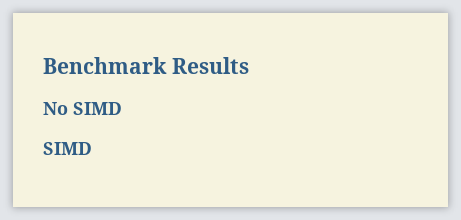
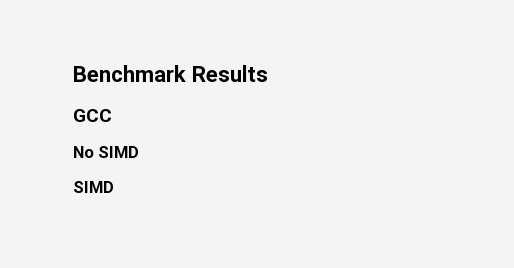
(249, 65) none -> [73,109,112,122] // GCC

